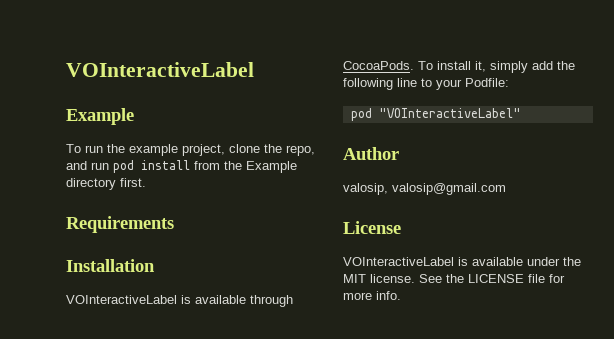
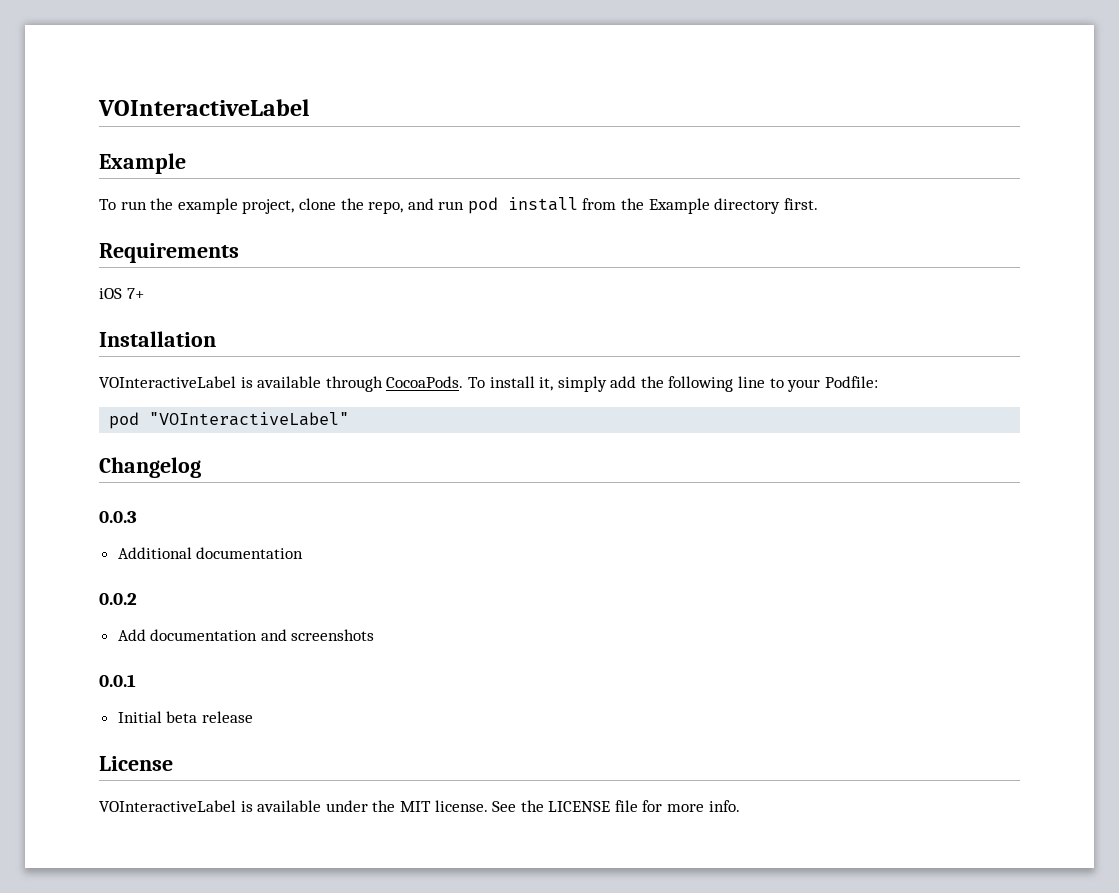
(174, 224) none -> [99,288,144,299] // iOS 7+
[343,147,399,160] [343,183,506,195] Author // valosip, valosip@gmail.com -> [99,457,201,478] [99,511,137,523] [117,547,304,559] [99,593,137,605] [117,629,375,641] [99,674,136,687] [117,711,253,723] Changelog // 0.0.3 // Additional documentation // 0.0.2 // Add documentation and screenshots // 0.0.1 // Initial beta release

